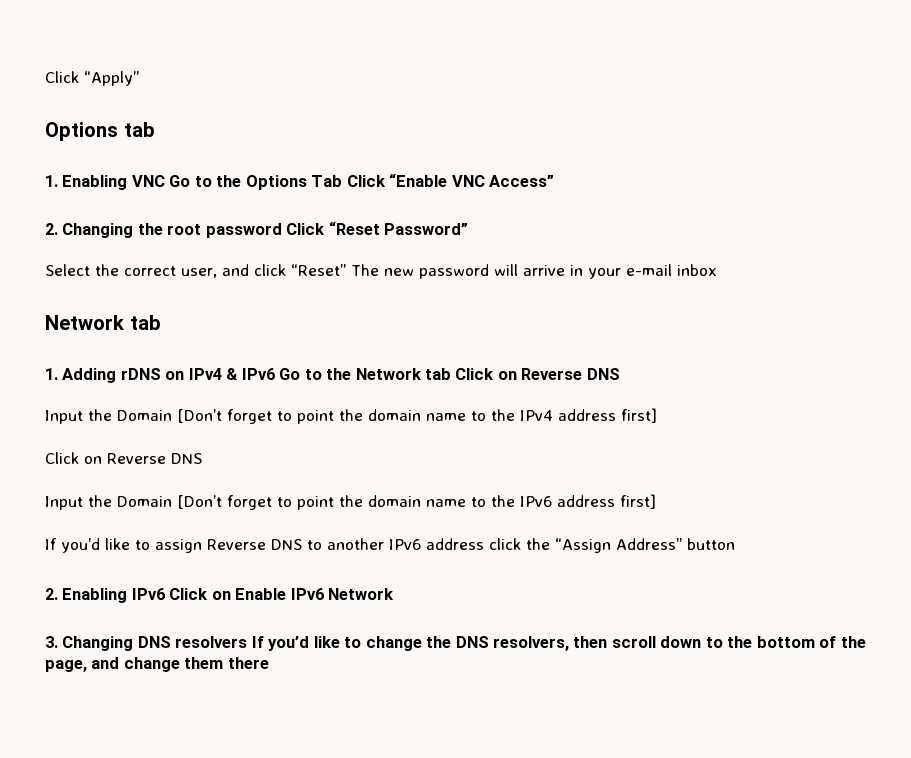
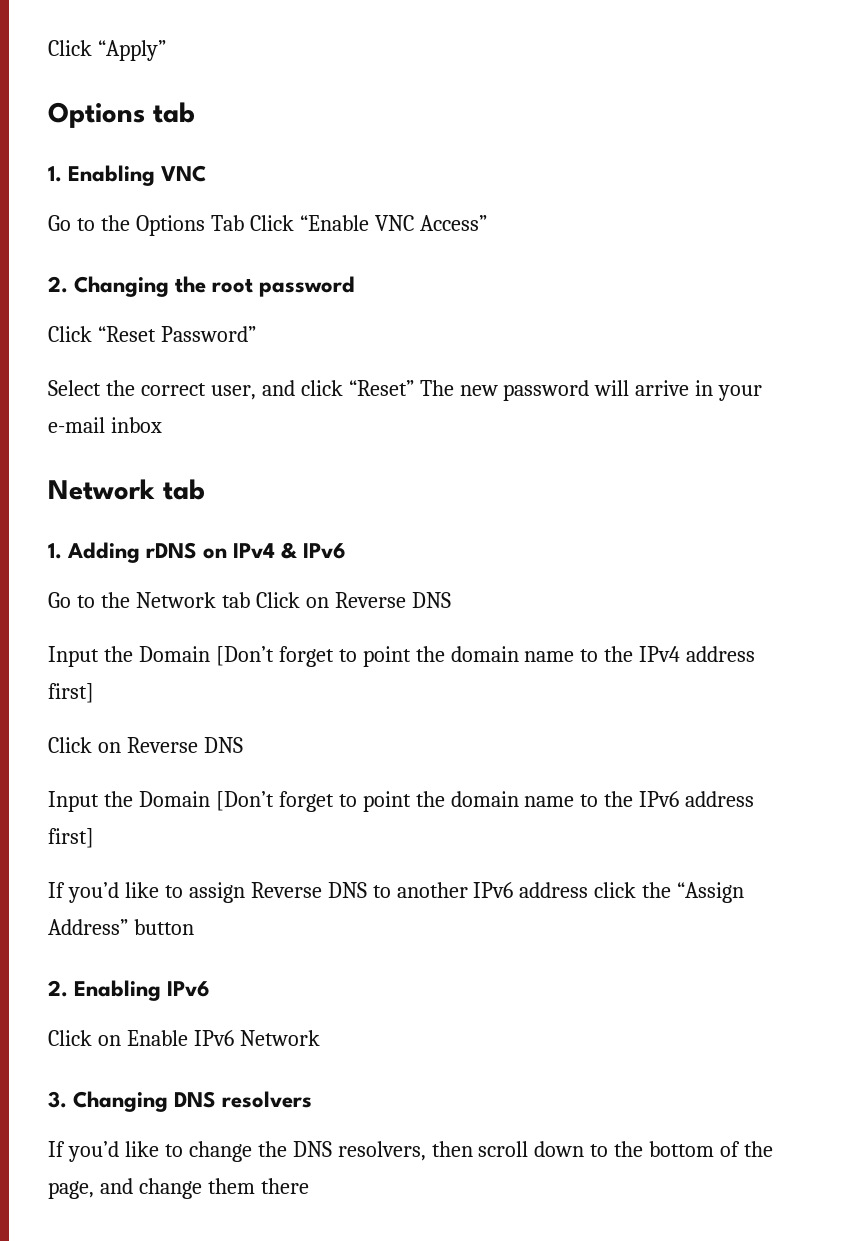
(165, 181) none -> (207, 173) //
(282, 230) none -> (356, 286) //
(275, 374) none -> (347, 551) //
(165, 594) none -> (211, 989) //
(248, 642) none -> (313, 1099) //

